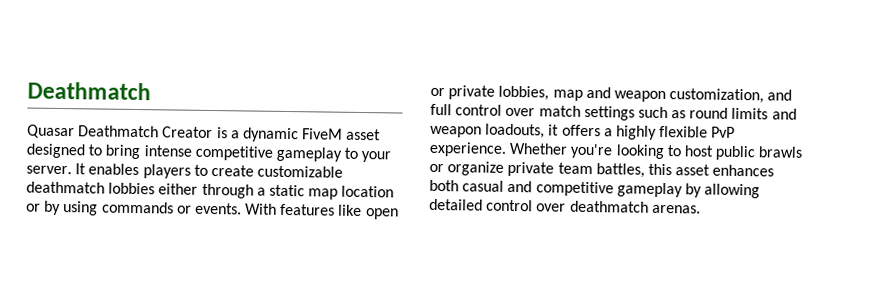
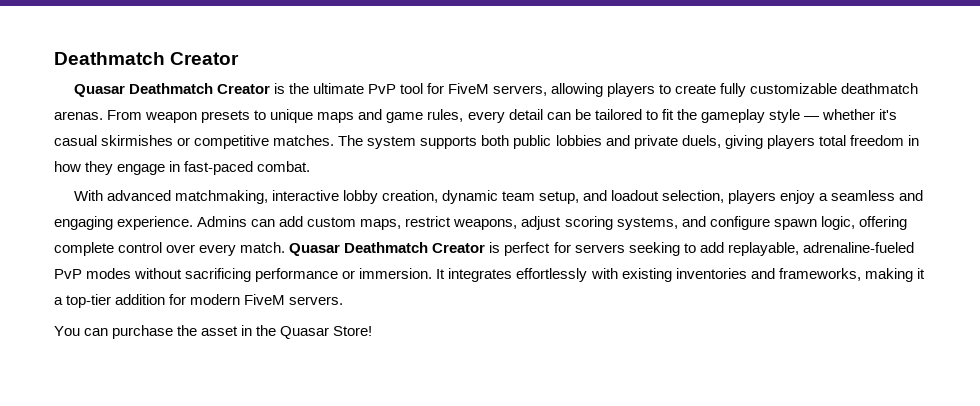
[27,81,151,101] [27,124,382,143] [26,143,392,163] [26,163,140,176] Deathmatch // Quasar Deathmatch Creator is a dynamic FiveM asset designed to bring intense competitive gameplay to your server. It enables -> [54,52,240,65] [73,83,604,97] Deathmatch Creator // Quasar Deathmatch Creator is the ultimate PvP tool for FiveM servers, allowing
(254, 170) none -> [720,83,747,97] fully
[108,182,395,200] [26,200,399,220] [430,85,793,104] [430,103,797,121] [430,123,736,140] [429,141,804,161] [429,161,775,178] [429,179,761,199] [429,198,701,214] lobbies either through a static map location or by using commands or events. With features like open or private lobbies, map and weapon customization, and full control over match settings such as round limits and weapon loadouts, it offers a highly flexible PvP experience. Whether you're looking to host public brawls or organize private team battles, this asset enhances both casual and competitive gameplay by allowing detailed control over deathmatch arenas. -> [54,109,898,123] [54,135,919,149] [54,161,311,175] [73,190,924,204] [54,216,907,230] [54,242,914,256] [54,268,925,282] [54,294,344,308] [54,325,373,339] arenas. From weapon presets to unique maps and game rules, every detail can be tailored to fit the gameplay style — whether it's casual skirmishes or competitive matches. The system supports both public lobbies and private duels, giving players total freedom in how they engage in fast-paced combat. // With advanced matchmaking, interactive lobby creation, dynamic team setup, and loadout selection, players enjoy a seamless and engaging experience. Admins can add custom maps, restrict weapons, adjust scoring systems, and configure spawn logic, offering complete control over every match. Quasar Deathmatch Creator is perfect for servers seeking to add replayable, adrenaline-fueled PvP modes without sacrificing performance or immersion. It integrates effortlessly with existing inventories and frameworks, making it a top-tier addition for modern FiveM servers. // You can purchase the asset in the Quasar Store!

